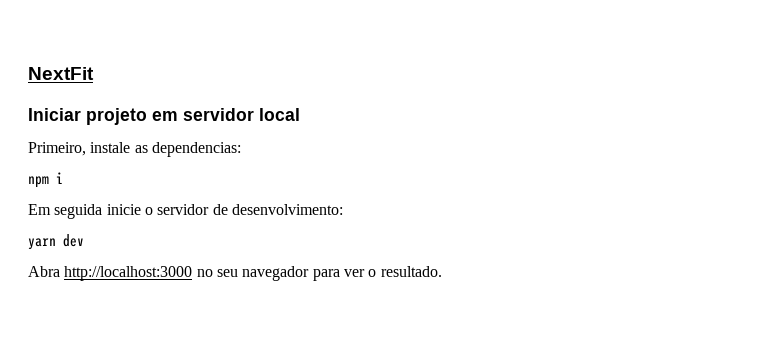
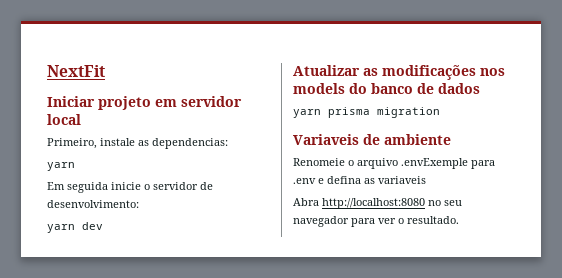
[28,172,63,188] npm i -> [47,162,75,171] yarn
(84, 240) none -> [293,65,505,80] [293,83,480,94] [293,107,440,118] [293,134,451,145] [293,158,495,169] [293,176,426,184] // Atualizar as modificações nos models do banco de dados // yarn prisma migration // Variaveis de ambiente // Renomeie o arquivo .envExemple para .env e defina as variaveis
[64,266,193,281] http://localhost:3000 -> [322,198,425,209] http://localhost:8080

